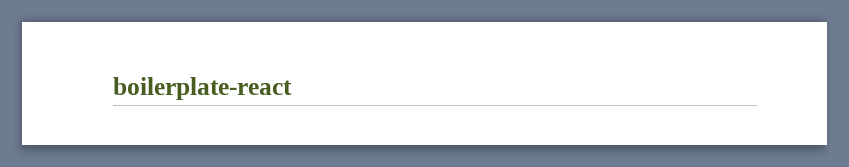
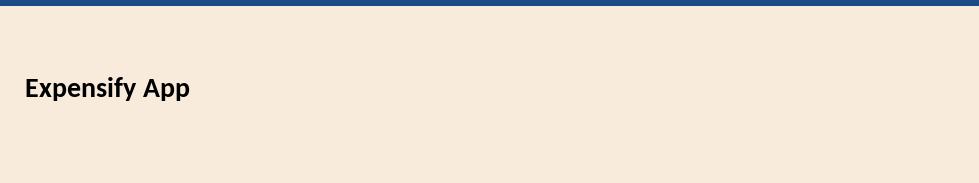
[113,77,292,100] boilerplate-react -> [25,77,191,101] Expensify App

